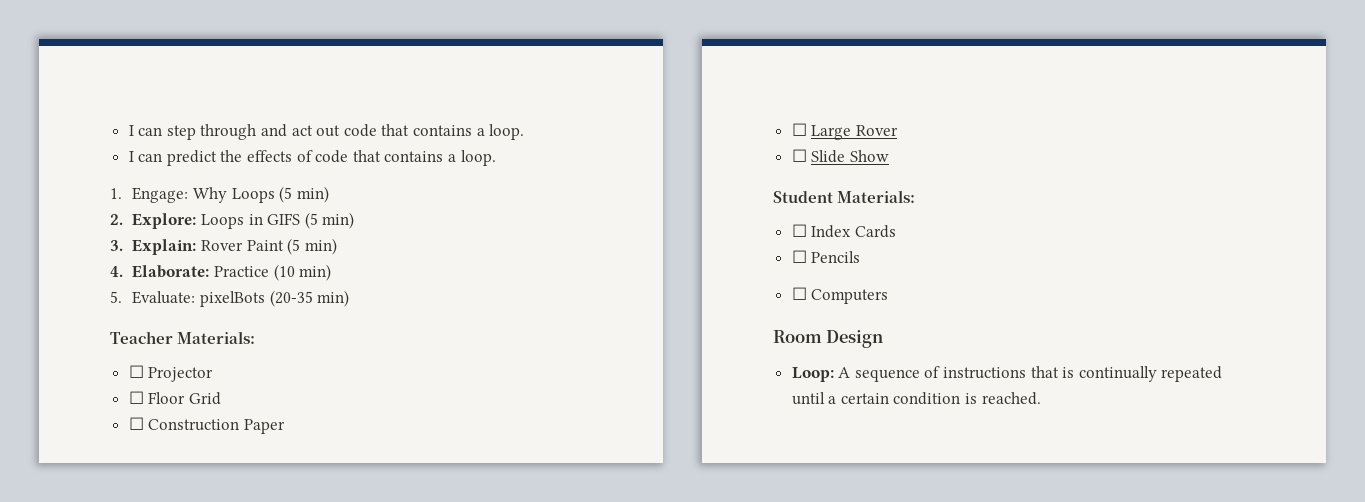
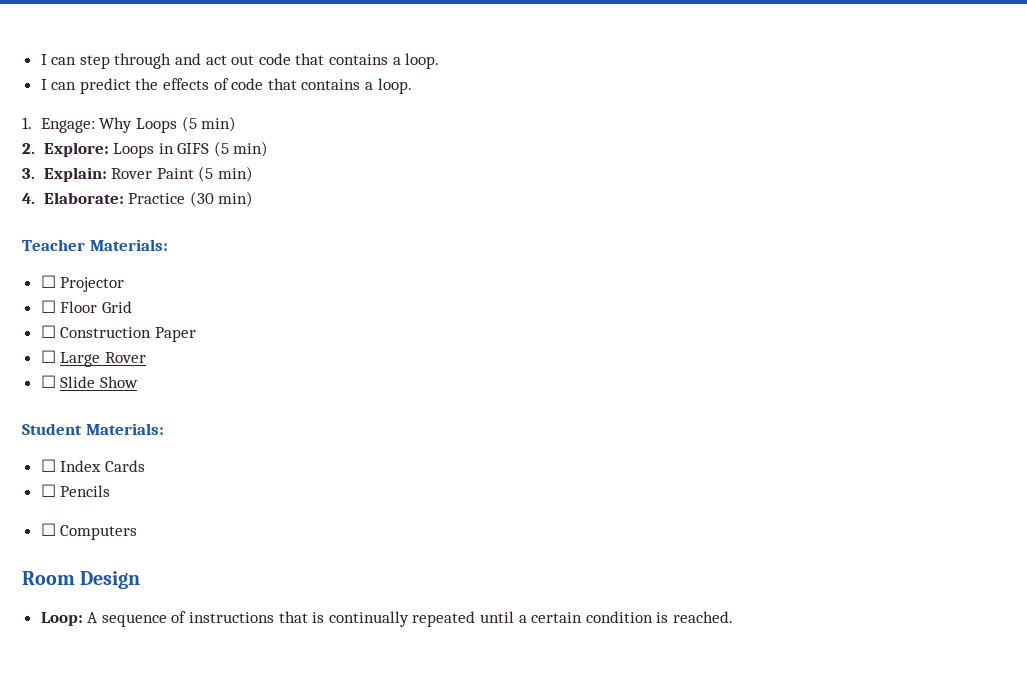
[273,264,332,281] [110,290,313,307] (10 min) // 5. Evaluate: pixelBots (20-35 -> [189,191,214,207] (30

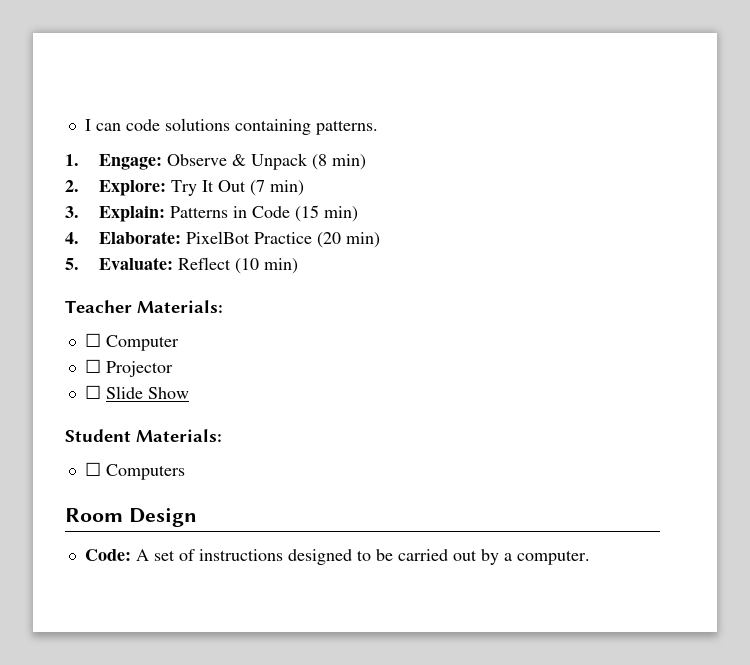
[40,53,440,69] [40,78,412,94] [22,116,197,133] I can step through and act out code that contains a loop. // I can predict the effects of code that contains a loop. // 1. Engage: Why Loops (5 -> [84,118,378,135] [65,153,328,170] I can code solutions containing patterns. // 1. Engage: Observe & Unpack (8
[113,141,229,158] Loops in GIFS (5 -> [171,180,266,196] Try It Out (7
[111,166,214,182] Rover Paint (5 -> [170,205,320,222] Patterns in Code (15
[128,191,214,207] Practice (30 -> [186,231,381,248] [65,257,260,274] PixelBot Practice (20 min) // 5. Evaluate: Reflect (10
[60,277,125,292] [40,300,132,313] [40,325,196,342] [40,350,146,367] Projector // ☐ Floor Grid // ☐ Construction Paper // ☐ Large Rover -> [105,335,179,351] [84,359,173,377] Computer // ☐ Projector
[40,459,145,472] [40,484,111,497] // ☐ Index Cards // ☐ Pencils -> (222, 435) none
[40,611,733,627] Loop: A sequence of instructions that is continually repeated until a certain condition is reached. -> [84,549,590,565] Code: A set of instructions designed to be carried out by a computer.

